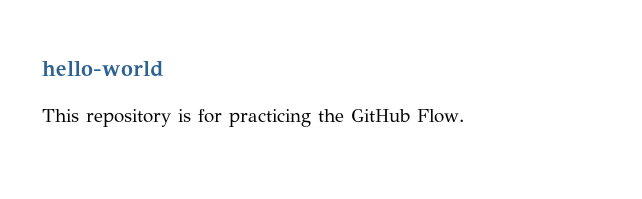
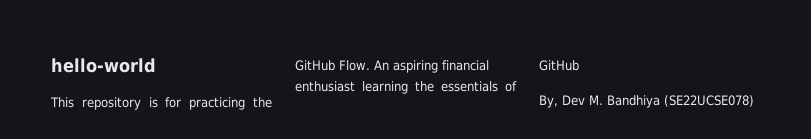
(464, 116) none -> [373,60,489,73] [295,81,517,94] [539,60,579,71] [539,95,754,108] An aspiring financial enthusiast learning the essentials of GitHub // By, Dev M. Bandhiya (SE22UCSE078)

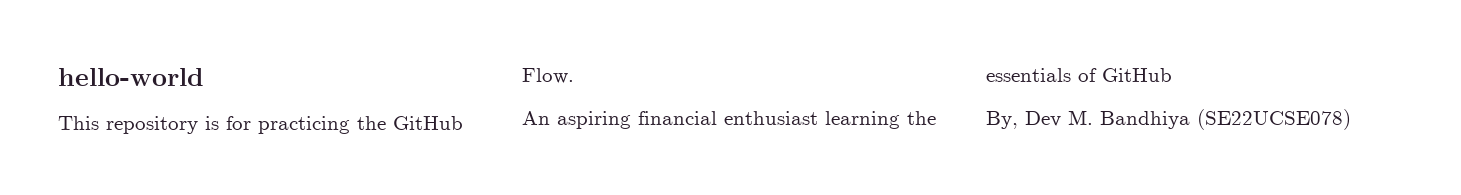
(370, 65) none -> (574, 76) //

